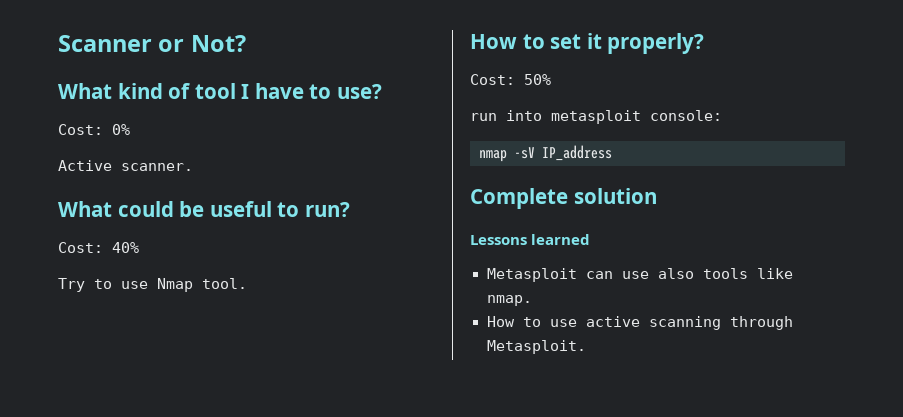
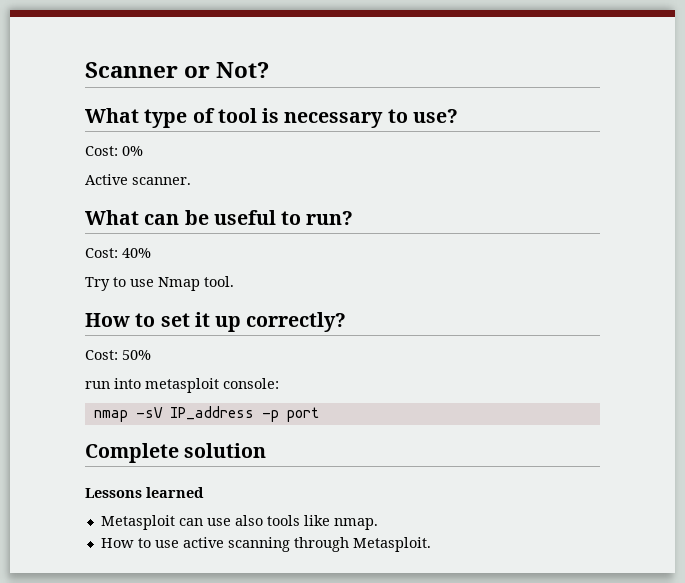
[117,83,163,99] kind -> [144,109,188,128] type
[241,83,304,99] I have -> [262,108,384,128] is necessary
[117,201,174,217] could -> [144,214,180,225] can
[607,33,705,54] properly? -> [215,312,347,332] up correctly?
(612, 153) none -> [261,407,319,422] -p port

